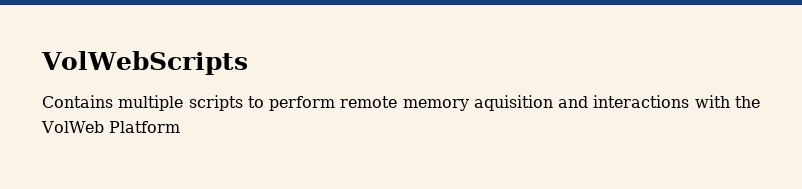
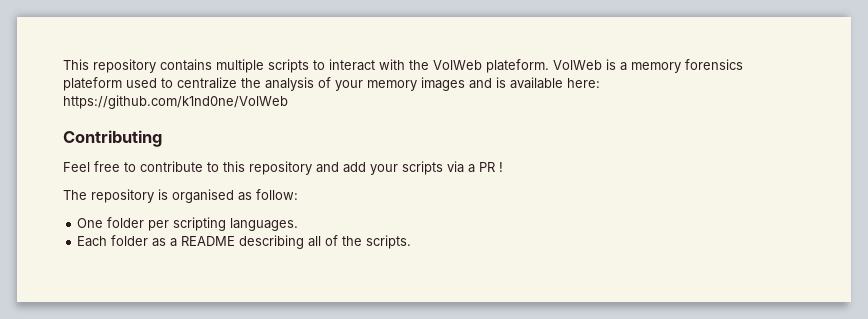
[41,51,248,75] [42,95,760,111] [41,121,180,133] VolWebScripts // Contains multiple scripts to perform remote memory aquisition and interactions with the VolWeb Platform -> [63,59,743,73] [63,77,600,91] [63,95,288,109] [63,130,162,147] [63,161,503,175] [63,189,298,203] [77,217,299,231] [77,235,412,249] This repository contains multiple scripts to interact with the VolWeb plateform. VolWeb is a memory forensics plateform used to centralize the analysis of your memory images and is available here: https://github.com/k1nd0ne/VolWeb // Contributing // Feel free to contribute to this repository and add your scripts via a PR ! // The repository is organised as follow: // One folder per scripting languages. // Each folder as a README describing all of the scripts.

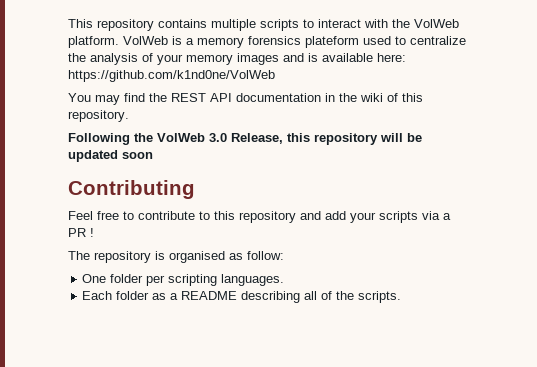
[486,59,549,73] plateform. -> [68,36,119,48] platform.
(288, 102) none -> [68,93,423,105] [68,110,129,122] [68,133,422,145] [68,150,153,162] // You may find the REST API documentation in the wiki of this repository. // Following the VolWeb 3.0 Release, this repository will be updated soon

